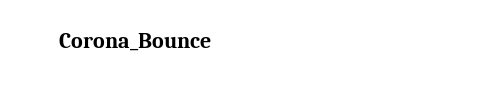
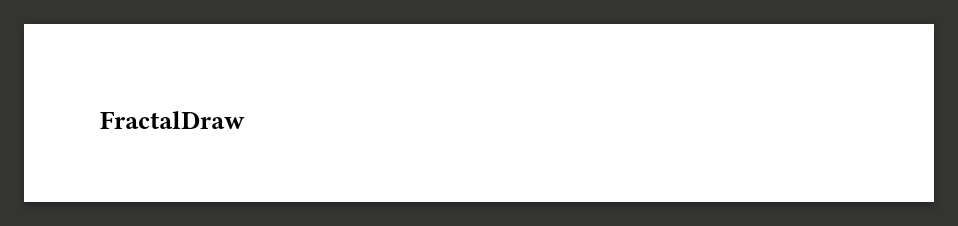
[59,33,211,51] Corona_Bounce -> [100,111,245,129] FractalDraw

